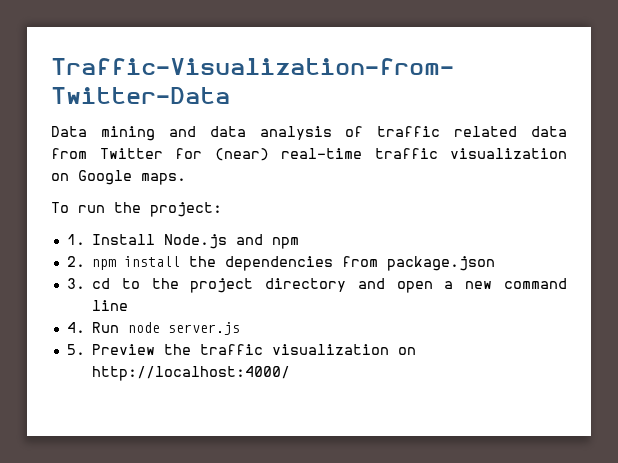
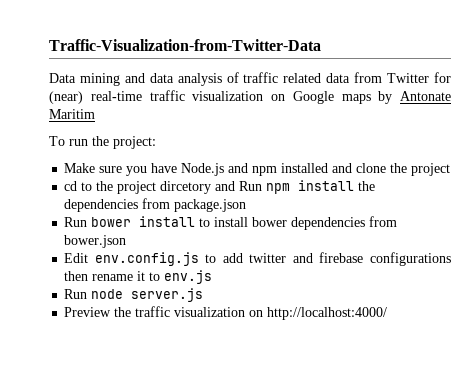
[141,173,186,185] maps. -> [341,91,451,104] [49,109,95,119] maps by Antonate Maritim
[66,234,156,245] 1. Install -> [64,163,178,176] Make sure you have
[66,256,85,267] // 2. -> [281,163,451,176] [64,181,263,194] installed and clone the project // cd to the project dircetory and Run
[66,278,567,293] [92,300,129,311] [66,322,85,333] 3. cd to the project directory and open a new command line // 4. -> [64,216,398,230] [64,235,127,248] [64,252,451,266] [64,270,213,284] Run bower install to install bower dependencies from bower.json // Edit env.config.js to add twitter and firebase configurations then rename it to env.js //
[66,344,85,355] 5. -> (204, 295) none

